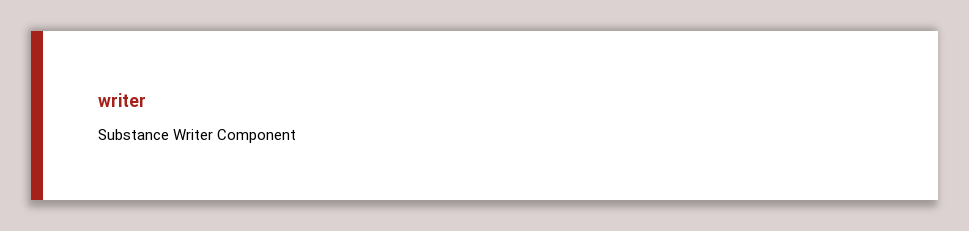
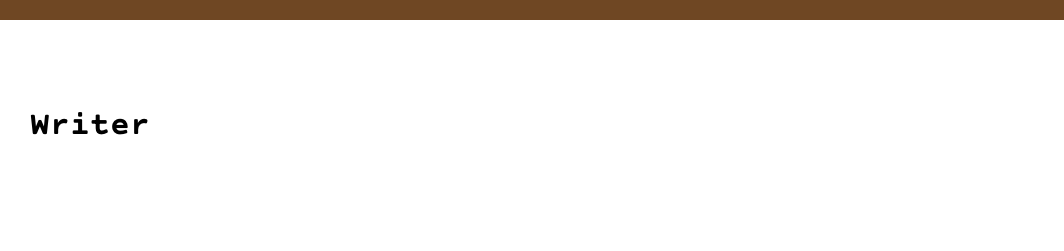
[98,93,146,107] [98,129,297,143] writer // Substance Writer Component -> [30,112,150,135] Writer

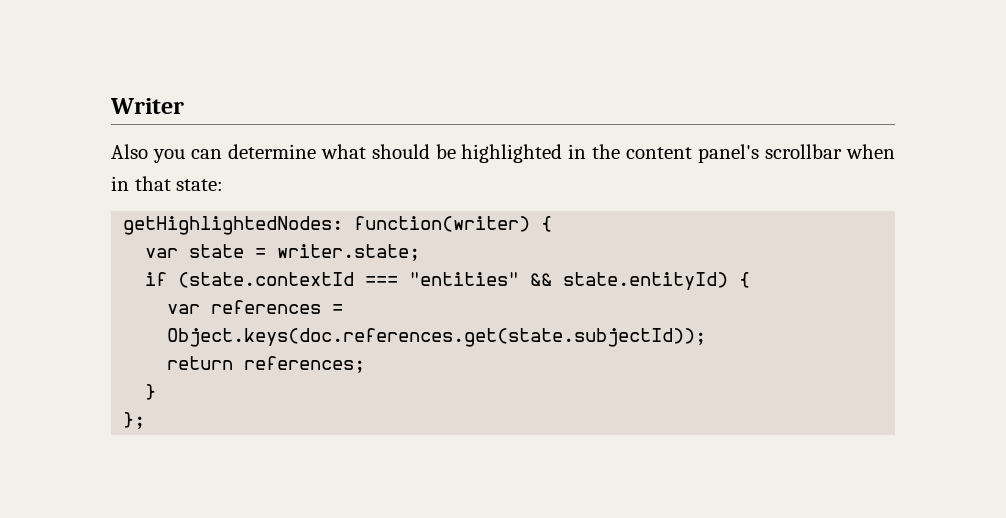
(150, 123) none -> [111,144,895,163] [111,176,224,191] [123,216,553,235] [145,244,421,261] [145,272,751,290] [167,300,344,314] [167,328,707,347] [167,356,366,373] [145,384,157,400] [123,412,146,429] // Also you can determine what should be highlighted in the content panel's scrollbar when in that state: // getHighlightedNodes: function(writer) { // var state = writer.state; // if (state.contextId === "entities" && state.entityId) { // var references = Object.keys(doc.references.get(state.subjectId)); // return references; // } // };

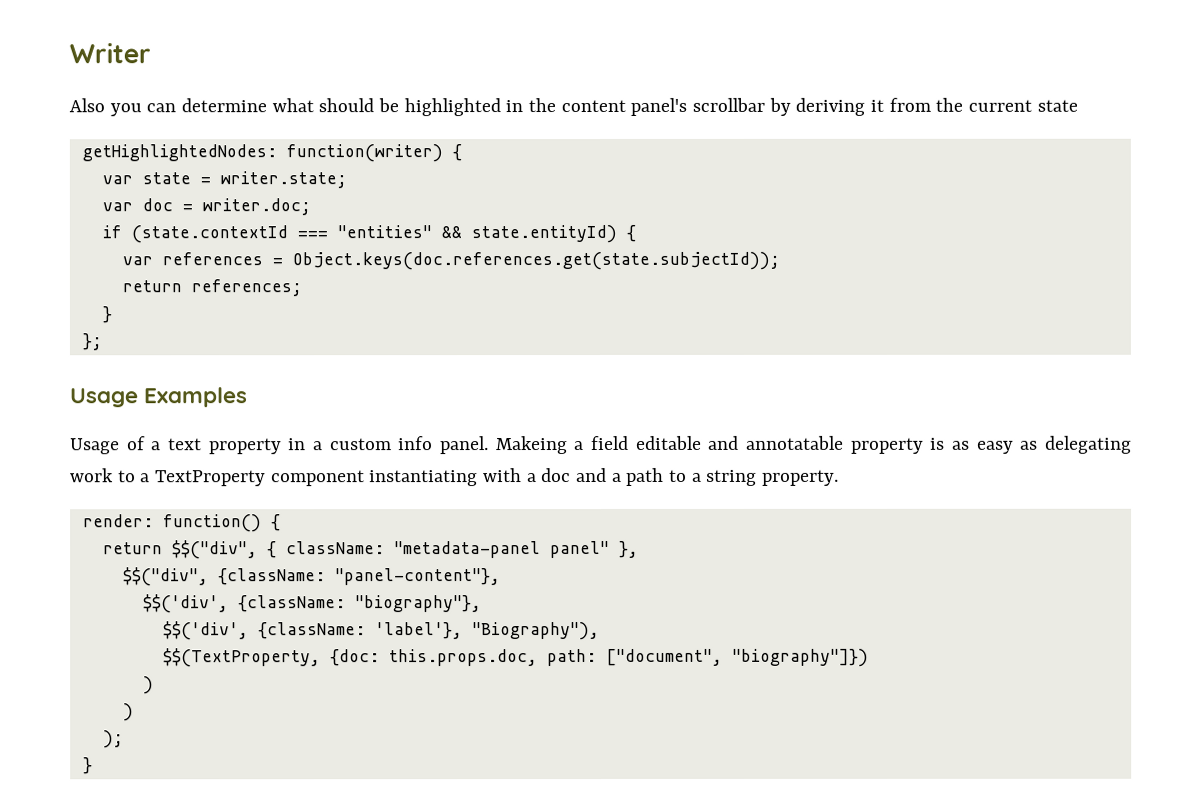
[845,144,895,159] [111,176,224,191] when in that state: -> [768,97,1078,116] by deriving it from the current state
(421, 252) none -> [101,198,311,216] // var doc = writer.doc;
(146, 420) none -> [69,387,249,408] [70,435,1132,455] [70,467,840,487] [82,514,281,533] [102,540,639,560] [122,567,501,587] [142,594,482,614] [162,621,600,641] [162,648,869,668] [142,676,154,695] [122,703,134,722] [102,730,124,749] [82,757,93,775] // Usage Examples // Usage of a text property in a custom info panel. Makeing a field editable and annotatable property is as easy as delegating work to a TextProperty component instantiating with a doc and a path to a string property. // render: function() { // return $$("div", { className: "metadata-panel panel" }, // $$("div", {className: "panel-content"}, // $$('div', {className: "biography"}, // $$('div', {className: 'label'}, "Biography"), // $$(TextProperty, {doc: this.props.doc, path: ["document", "biography"]}) // ) // ) // ); // }

